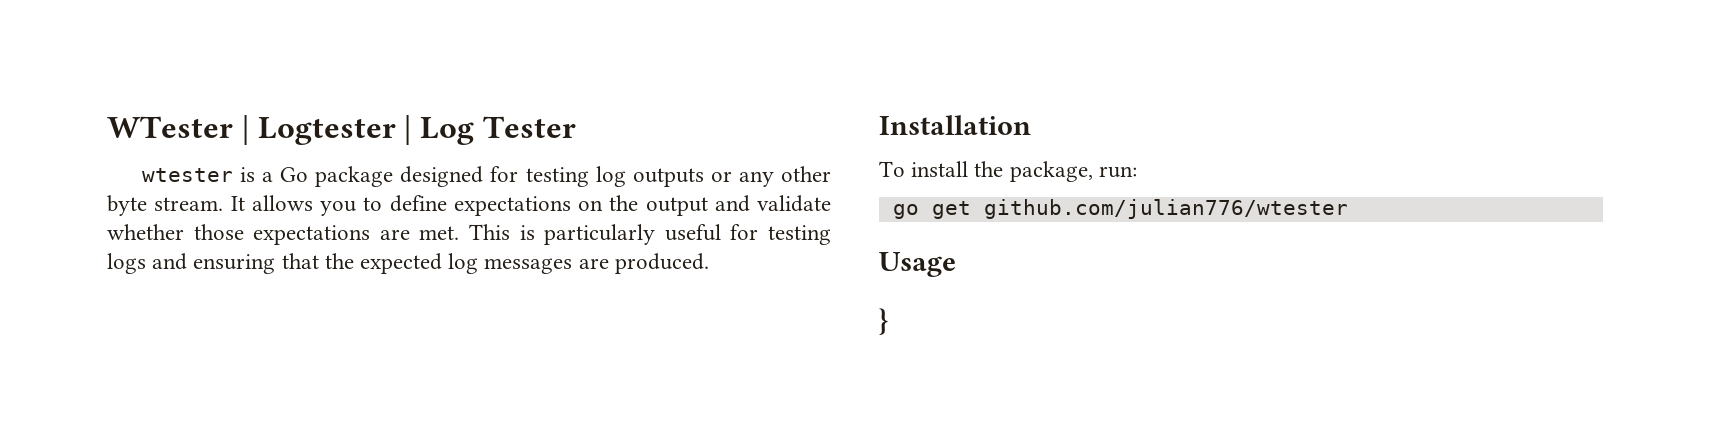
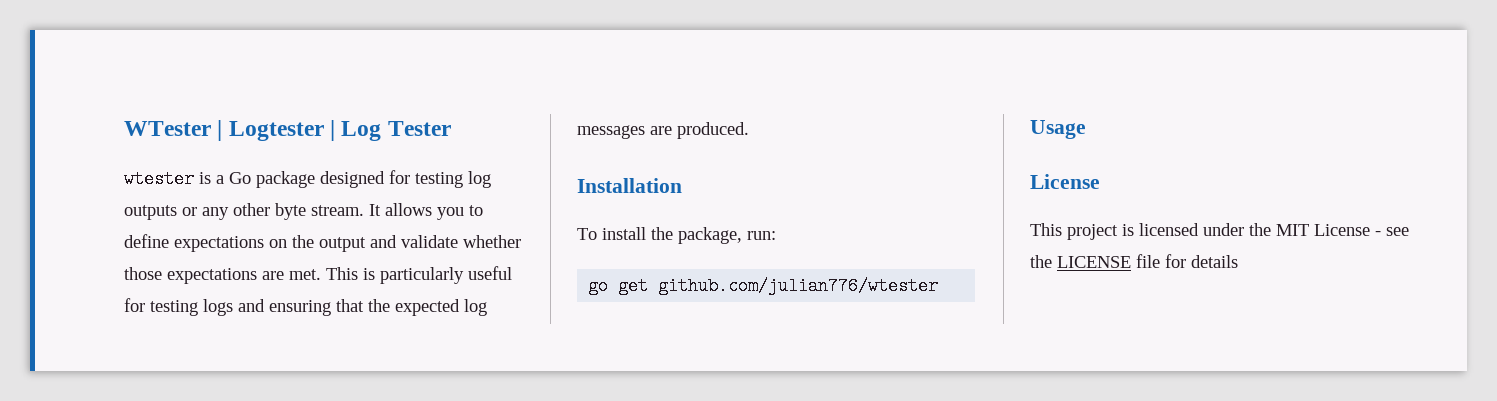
[879,308,888,335] } -> [1030,174,1100,189] [1030,223,1409,240] [1030,254,1238,268] License // This project is licensed under the MIT License - see the LICENSE file for details

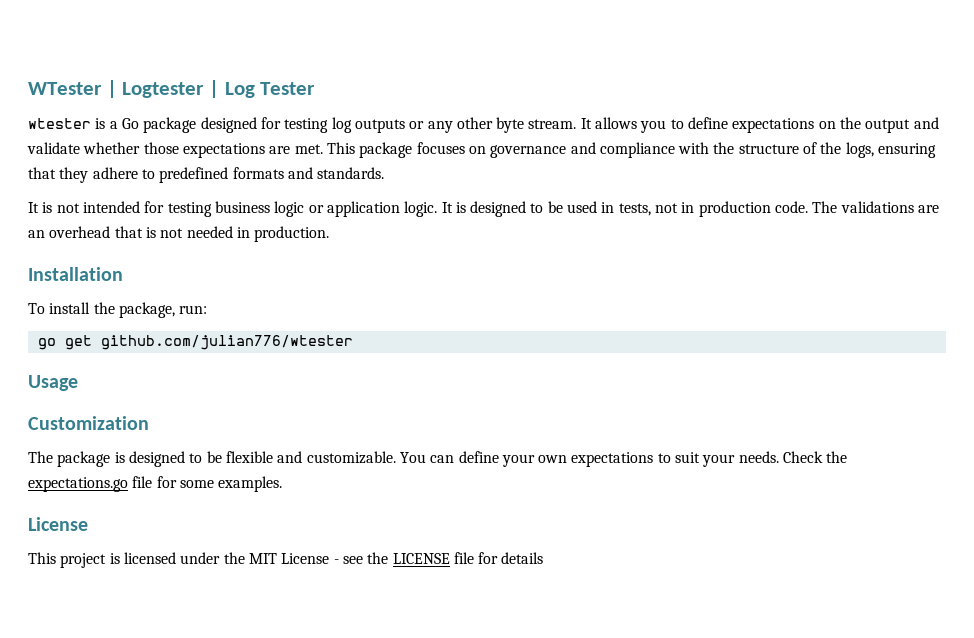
[363,266,512,284] [124,298,487,316] [577,122,749,139] is particularly useful for testing logs and ensuring that the expected log messages are produced. -> [359,142,937,158] [28,167,385,183] [28,201,940,217] [28,226,330,242] package focuses on governance and compliance with the structure of the logs, ensuring that they adhere to predefined formats and standards. // It is not intended for testing business logic or application logic. It is designed to be used in tests, not in production code. The validations are an overhead that is not needed in production.
(1086, 129) none -> [28,416,149,430] [28,451,848,467] [28,476,283,492] // Customization // The package is designed to be flexible and customizable. You can define your own expectations to suit your needs. Check the expectations.go file for some examples.

